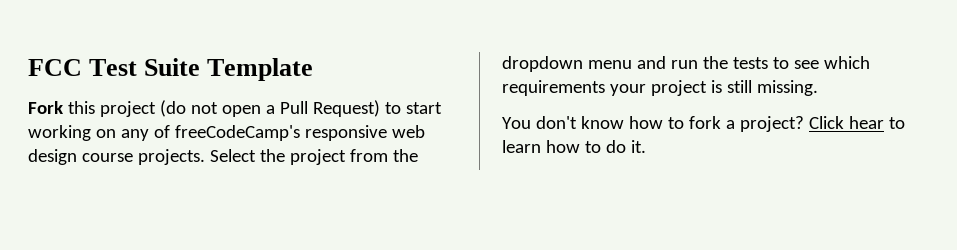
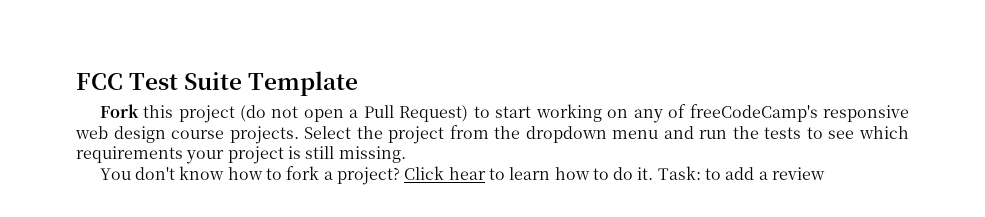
(646, 146) none -> [657,166,826,180] Task: to add a review

